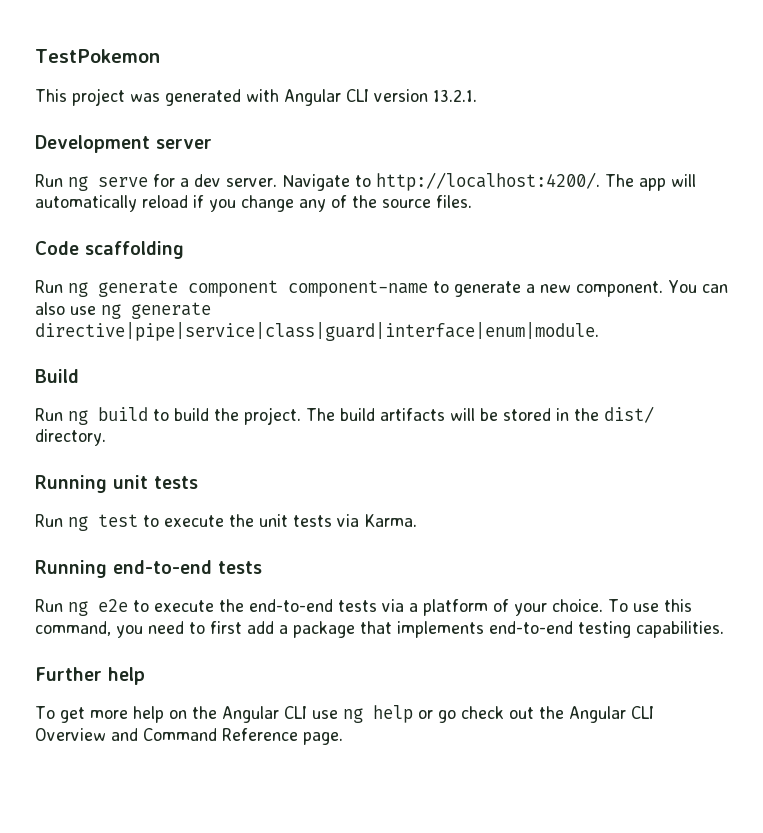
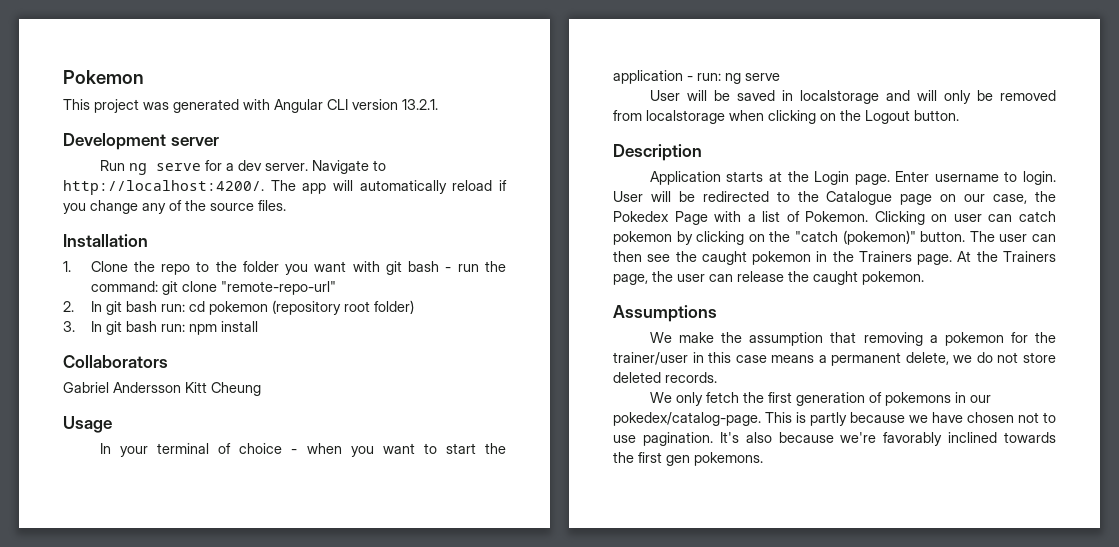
[35,49,160,63] TestPokemon -> [63,70,144,84] Pokemon
[35,241,184,259] [35,280,728,297] [35,302,211,319] [35,322,599,341] [35,369,79,383] [35,406,654,425] [35,429,106,446] [35,475,198,493] [35,514,417,531] [35,560,262,578] [35,599,692,616] [35,621,724,638] [35,667,145,685] [35,705,654,723] [35,728,343,745] Code scaffolding // Run ng generate component component-name to generate a new component. You can also use ng generate directive|pipe|service|class|guard|interface|enum|module. // Build // Run ng build to build the project. The build artifacts will be stored in the dist/ directory. // Running unit tests // Run ng test to execute the unit tests via Karma. // Running end-to-end tests // Run ng e2e to execute the end-to-end tests via a platform of your choice. To use this command, you need to first add a package that implements end-to-end testing capabilities. // Further help // To get more help on the Angular CLI use ng help or go check out the Angular CLI Overview and Command Reference page. -> [63,234,148,247] [63,261,507,275] [90,281,336,295] [63,300,414,315] [63,321,258,335] [63,355,168,368] [63,382,261,396] [63,416,112,433] [99,443,506,457] [613,70,780,84] [649,90,1056,104] [613,110,959,124] [613,144,702,161] [649,171,1056,185] [613,191,1056,205] [613,211,1056,225] [613,230,1056,245] [613,251,1056,265] [613,271,924,285] [613,305,717,322] [649,332,1056,346] [613,352,1056,366] [613,372,717,383] [649,392,991,406] [613,412,1056,426] [613,432,1056,446] [613,452,763,466] Installation // 1. Clone the repo to the folder you want with git bash - run the command: git clone "remote-repo-url" // 2. In git bash run: cd pokemon (repository root folder) // 3. In git bash run: npm install // Collaborators // Gabriel Andersson Kitt Cheung // Usage // In your terminal of choice - when you want to start the application - run: ng serve // User will be saved in localstorage and will only be removed from localstorage when clicking on the Logout button. // Description // Application starts at the Login page. Enter username to login. User will be redirected to the Catalogue page on our case, the Pokedex Page with a list of Pokemon. Clicking on user can catch pokemon by clicking on the "catch (pokemon)" button. The user can then see the caught pokemon in the Trainers page. At the Trainers page, the user can release the caught pokemon. // Assumptions // We make the assumption that removing a pokemon for the trainer/user in this case means a permanent delete, we do not store deleted records. // We only fetch the first generation of pokemons in our pokedex/catalog-page. This is partly because we have chosen not to use pagination. It's also because we're favorably inclined towards the first gen pokemons.

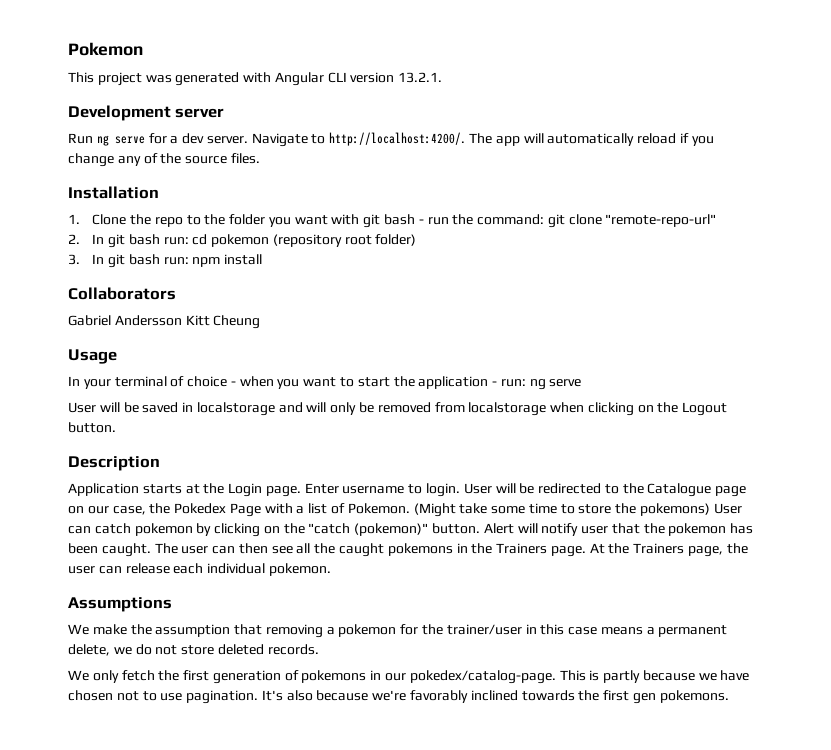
[874,211,982,225] Clicking on user -> [413,503,742,517] (Might take some time to store the pokemons) User
(966, 236) none -> [483,523,754,536] [68,543,151,557] Alert will notify user that the pokemon has been caught.
[675,251,812,265] the caught pokemon -> [296,543,453,557] all the caught pokemons
[788,271,858,285] the caught -> [173,563,266,574] each individual

